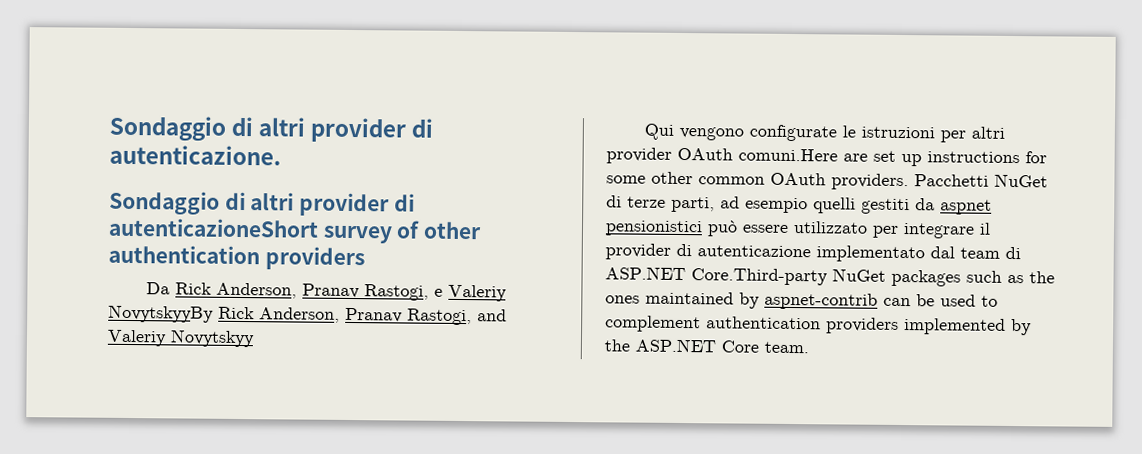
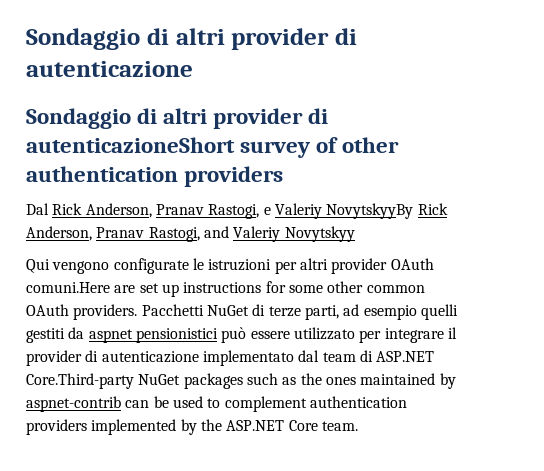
[109,115,434,143] [109,144,281,166] Sondaggio di altri provider di autenticazione. -> [26,28,357,50] [26,61,193,77] Sondaggio di altri provider di autenticazione
[145,282,170,295] Da -> [26,203,49,215] Dal

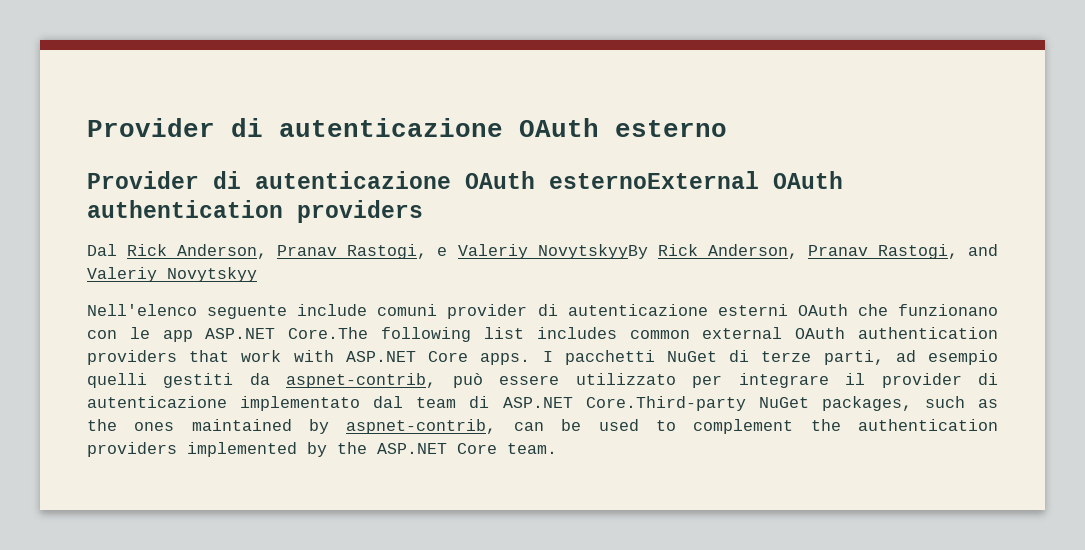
[26,28,357,50] [26,61,193,77] [26,108,329,129] [26,137,400,158] Sondaggio di altri provider di autenticazione // Sondaggio di altri provider di autenticazioneShort survey of other -> [87,118,727,137] [87,171,843,189] Provider di autenticazione OAuth esterno // Provider di autenticazione OAuth esternoExternal OAuth
[26,258,434,274] [26,281,425,297] [26,304,204,320] Qui vengono configurate le istruzioni per altri provider OAuth comuni.Here are set up instructions for some other common OAuth providers. Pacchetti -> [87,304,999,319] [87,327,999,342] [87,350,655,365] Nell'elenco seguente include comuni provider di autenticazione esterni OAuth che funzionano con le app ASP.NET Core.The following list includes common external OAuth authentication providers that work with ASP.NET Core apps. I pacchetti
[88,328,218,343] aspnet pensionistici -> [286,373,437,388] aspnet-contrib,
[183,373,243,389] packages -> [821,396,912,411] packages,
[26,396,121,412] aspnet-contrib -> [346,419,497,434] aspnet-contrib,
(307, 404) none -> [810,419,841,431] the

